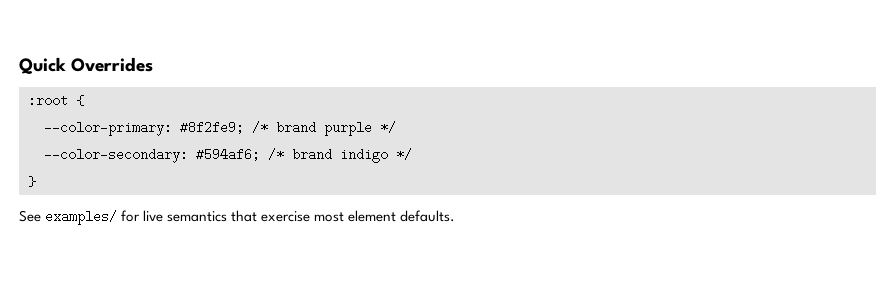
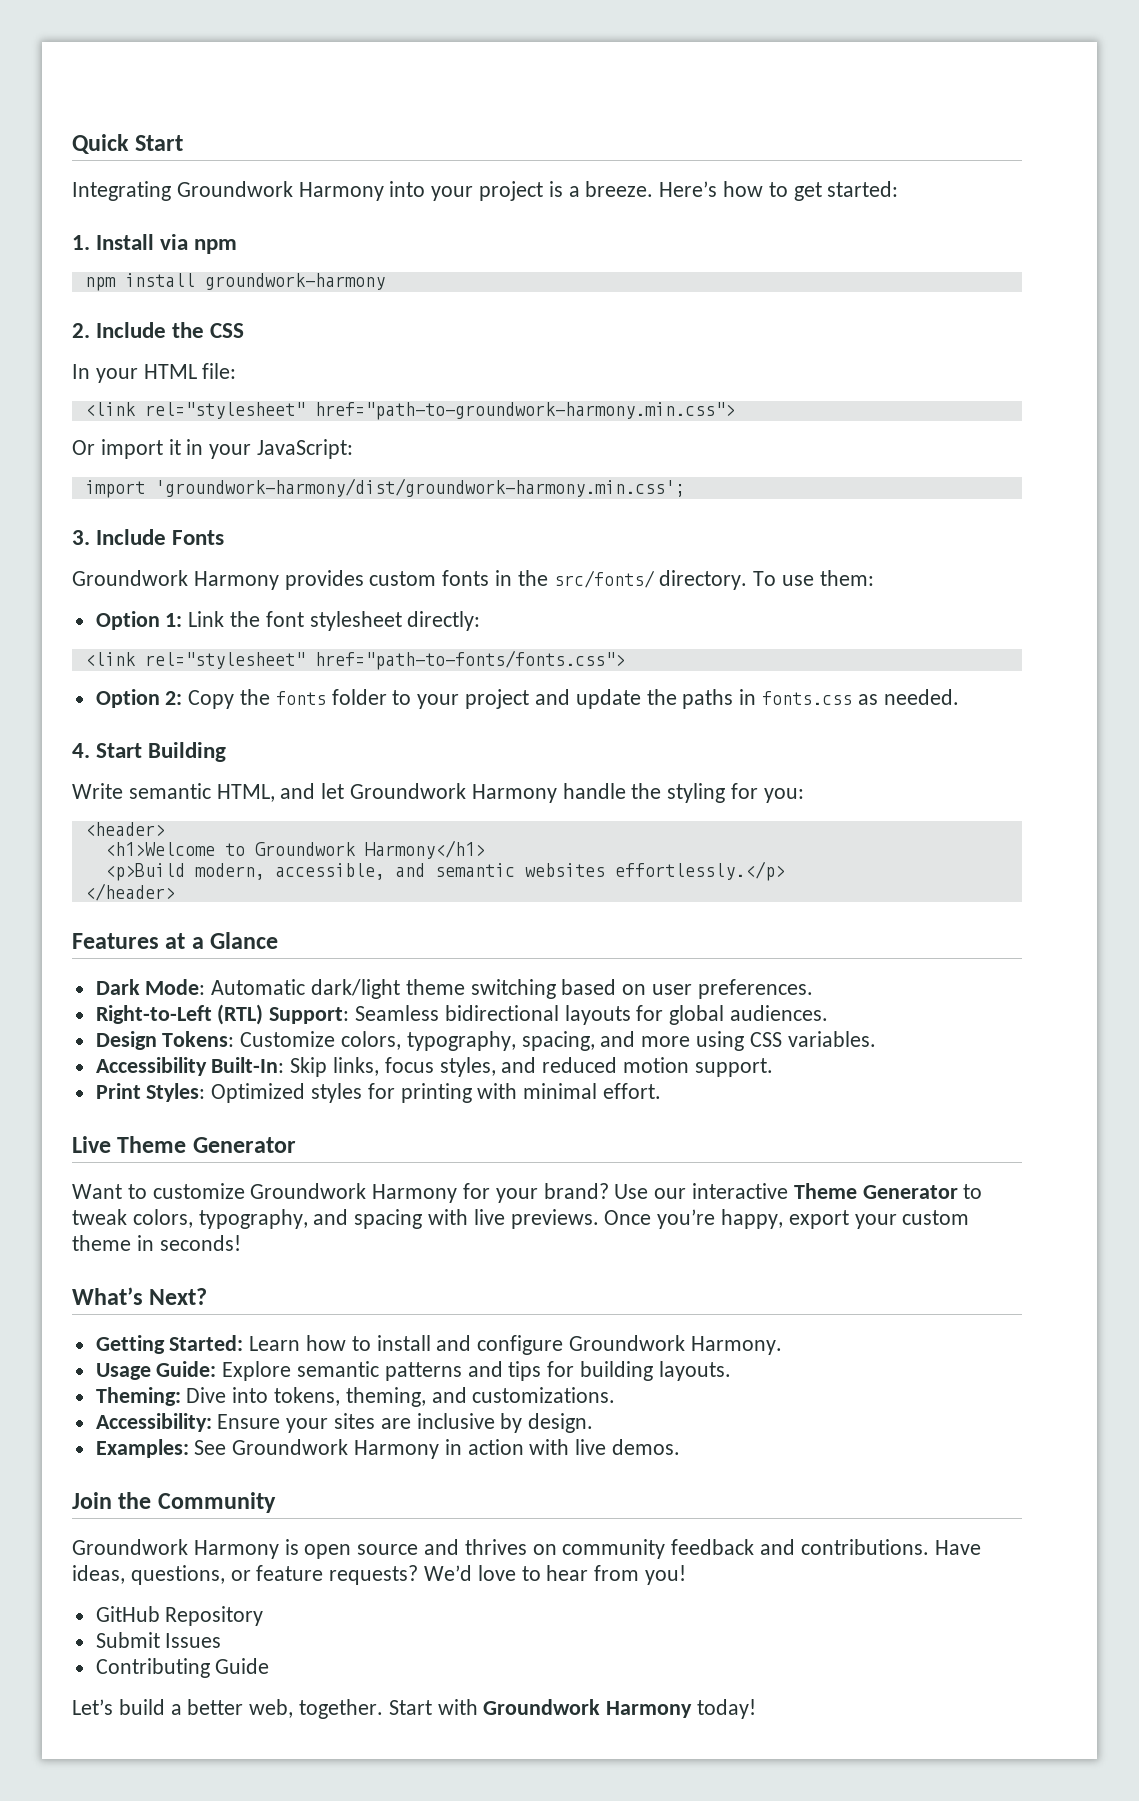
[71,57,154,72] [28,94,84,107] [44,121,396,136] [44,148,412,163] [28,176,36,187] [19,210,456,225] Overrides // :root { // --color-primary: #8f2fe9; /* brand purple */ // --color-secondary: #594af6; /* brand indigo */ // } // See examples/ for live semantics that exercise most element defaults. -> [135,135,184,151] [72,181,899,201] [72,234,238,254] [84,273,385,291] [72,322,245,338] [72,363,237,383] [84,402,735,420] [72,439,354,459] [84,478,685,498] [72,529,225,545] [72,570,874,590] [95,611,481,631] [84,650,625,670] [95,689,959,709] [72,742,227,762] [72,783,804,803] [84,822,165,836] [104,840,485,859] [104,861,785,881] [84,883,175,901] [72,932,279,949] [95,979,813,999] [95,1004,829,1025] [95,1031,876,1051] [95,1057,773,1077] [95,1083,662,1103] [72,1136,296,1153] [72,1183,983,1203] [72,1209,970,1229] [72,1235,241,1251] [72,1287,208,1305] [95,1335,782,1355] [95,1361,731,1381] [95,1387,616,1407] [95,1413,594,1433] [95,1439,681,1459] [72,1492,276,1513] [72,1539,981,1559] [72,1565,687,1585] [95,1606,264,1626] [95,1632,222,1648] [95,1658,270,1678] [72,1699,757,1719] Start // Integrating Groundwork Harmony into your project is a breeze. Here’s how to get started: // 1. Install via npm // npm install groundwork-harmony // 2. Include the CSS // In your HTML file: // <link rel="stylesheet" href="path-to-groundwork-harmony.min.css"> // Or import it in your JavaScript: // import 'groundwork-harmony/dist/groundwork-harmony.min.css'; // 3. Include Fonts // Groundwork Harmony provides custom fonts in the src/fonts/ directory. To use them: // Option 1: Link the font stylesheet directly: // <link rel="stylesheet" href="path-to-fonts/fonts.css"> // Option 2: Copy the fonts folder to your project and update the paths in fonts.css as needed. // 4. Start Building // Write semantic HTML, and let Groundwork Harmony handle the styling for you: // <header> // <h1>Welcome to Groundwork Harmony</h1> // <p>Build modern, accessible, and semantic websites effortlessly.</p> // </header> // Features at a Glance // Dark Mode: Automatic dark/light theme switching based on user preferences. // Right-to-Left (RTL) Support: Seamless bidirectional layouts for global audiences. // Design Tokens: Customize colors, typography, spacing, and more using CSS variables. // Accessibility Built-In: Skip links, focus styles, and reduced motion support. // Print Styles: Optimized styles for printing with minimal effort. // Live Theme Generator // Want to customize Groundwork Harmony for your brand? Use our interactive Theme Generator to tweak colors, typography, and spacing with live previews. Once you’re happy, export your custom theme in seconds! // What’s Next? // Getting Started: Learn how to install and configure Groundwork Harmony. // Usage Guide: Explore semantic patterns and tips for building layouts. // Theming: Dive into tokens, theming, and customizations. // Accessibility: Ensure your sites are inclusive by design. // Examples: See Groundwork Harmony in action with live demos. // Join the Community // Groundwork Harmony is open source and thrives on community feedback and contributions. Have ideas, questions, or feature requests? We’d love to hear from you! // GitHub Repository // Submit Issues // Contributing Guide // Let’s build a better web, together. Start with Groundwork Harmony today!

